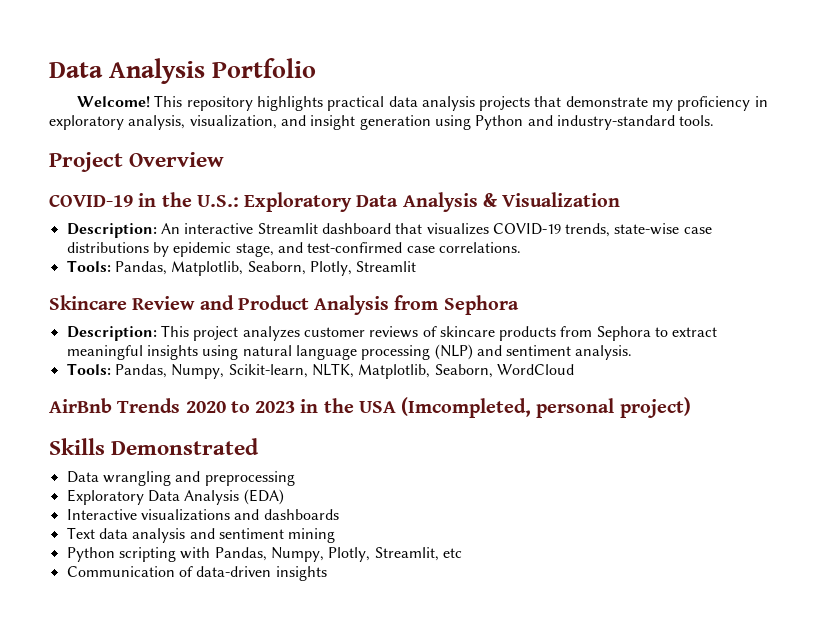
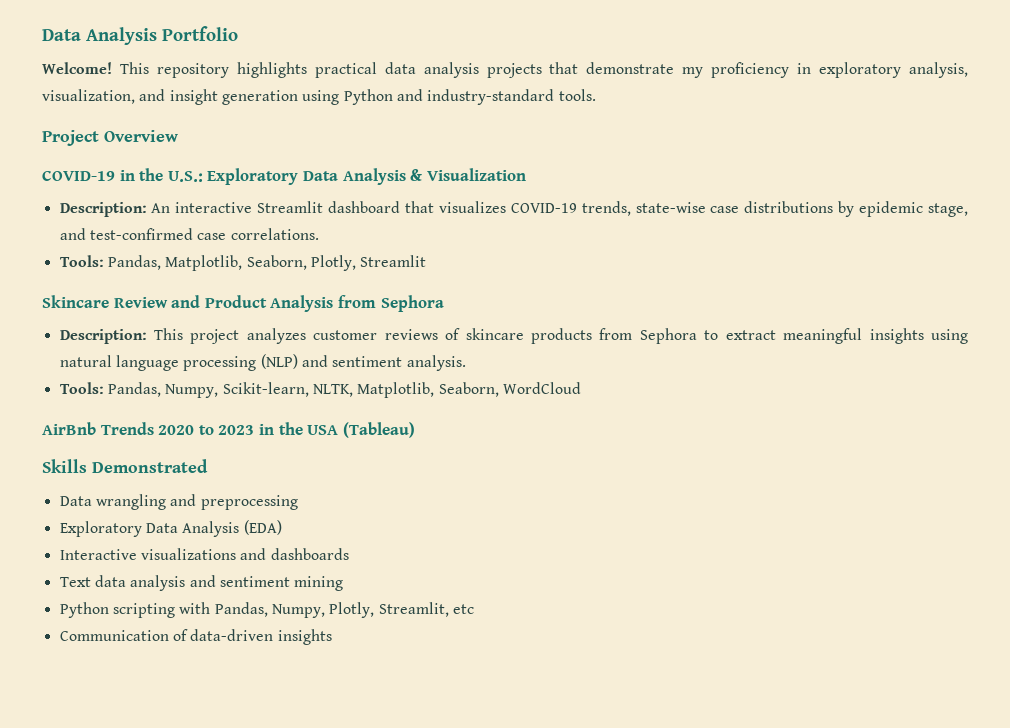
[401,397,691,418] (Imcompleted, personal project) -> [342,422,415,438] (Tableau)

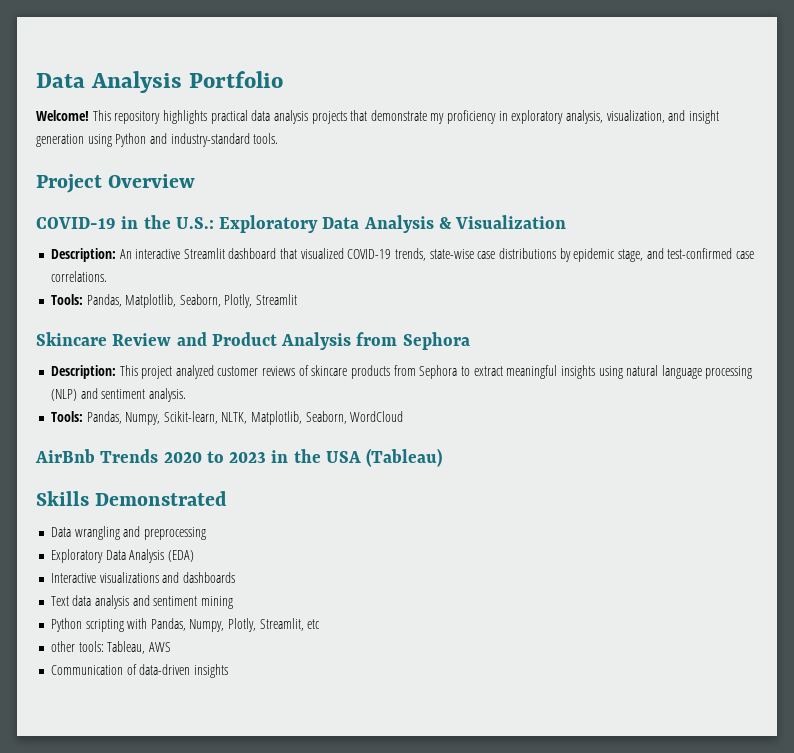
[438,201,506,213] visualizes -> [300,248,344,259] visualized
[246,328,306,344] analyzes -> [175,365,214,379] analyzed
(474, 609) none -> [50,641,171,654] // other tools: Tableau, AWS

